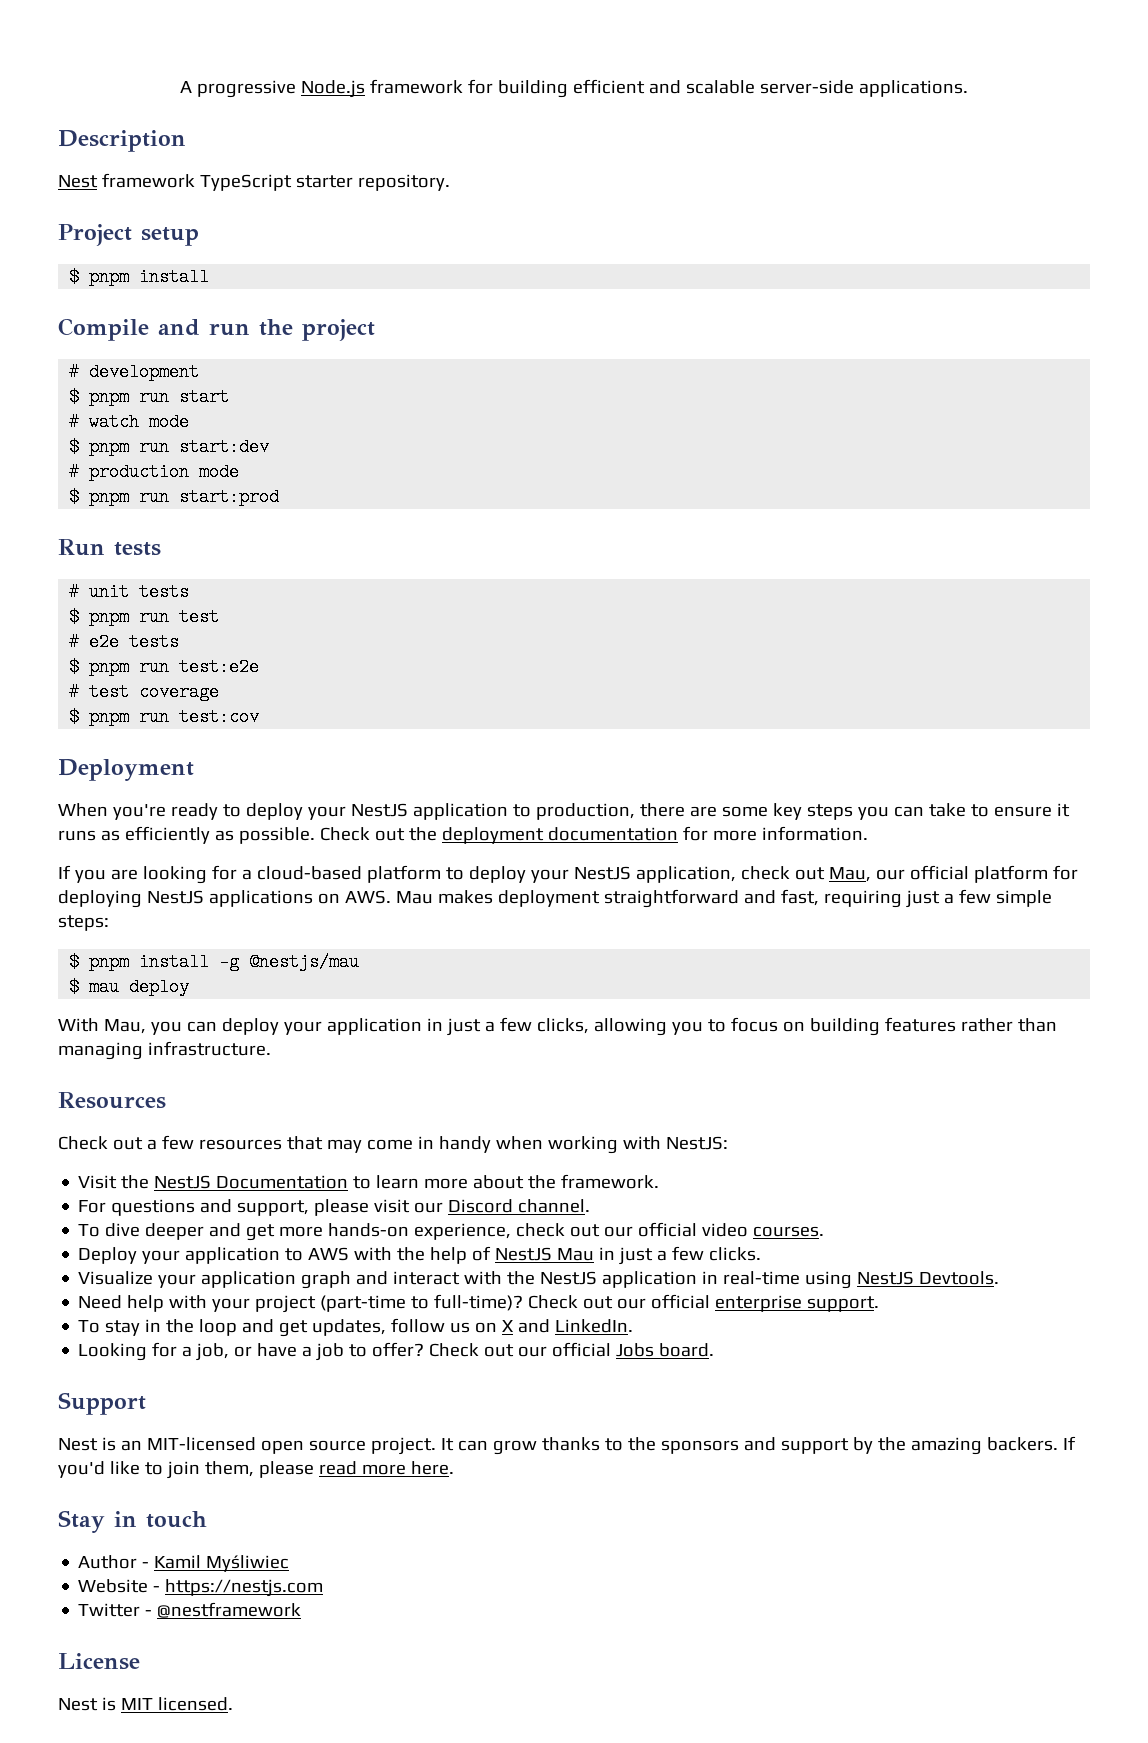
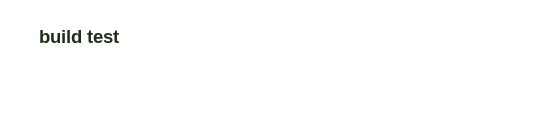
[180,79,968,98] [58,130,186,152] [58,173,450,191] [58,224,199,246] [69,268,210,286] [58,318,375,341] [69,363,200,381] [69,388,230,406] [69,413,190,431] [69,438,270,456] [69,463,240,481] [69,488,280,506] [58,539,161,556] [69,583,190,601] [69,608,220,626] [69,633,180,651] [69,658,260,676] [69,683,220,701] [69,708,260,726] [58,759,194,781] [58,803,1070,820] [58,826,868,844] [58,865,1078,884] [58,889,1052,908] [58,915,109,931] [69,953,360,971] [69,978,190,996] [58,1017,1057,1036] [58,1041,271,1060] [58,1092,166,1109] [58,1135,728,1154] [78,1174,660,1189] [78,1199,591,1216] [78,1222,825,1241] [78,1246,762,1265] [78,1271,1000,1289] [78,1294,880,1313] [78,1318,634,1337] [78,1342,715,1361] [58,1392,146,1415] [58,1436,1076,1455] [58,1461,454,1479] [58,1510,207,1533] [78,1555,290,1572] [78,1579,324,1597] [78,1602,302,1618] [58,1653,140,1670] [58,1697,233,1711] A progressive Node.js framework for building efficient and scalable server-side applications. // Description // Nest framework TypeScript starter repository. // Project setup // $ pnpm install // Compile and run the project // # development // $ pnpm run start // # watch mode // $ pnpm run start:dev // # production mode // $ pnpm run start:prod // Run tests // # unit tests // $ pnpm run test // # e2e tests // $ pnpm run test:e2e // # test coverage // $ pnpm run test:cov // Deployment // When you're ready to deploy your NestJS application to production, there are some key steps you can take to ensure it runs as efficiently as possible. Check out the deployment documentation for more information. // If you are looking for a cloud-based platform to deploy your NestJS application, check out Mau, our official platform for deploying NestJS applications on AWS. Mau makes deployment straightforward and fast, requiring just a few simple steps: // $ pnpm install -g @nestjs/mau // $ mau deploy // With Mau, you can deploy your application in just a few clicks, allowing you to focus on building features rather than managing infrastructure. // Resources // Check out a few resources that may come in handy when working with NestJS: // Visit the NestJS Documentation to learn more about the framework. // For questions and support, please visit our Discord channel. // To dive deeper and get more hands-on experience, check out our official video courses. // Deploy your application to AWS with the help of NestJS Mau in just a few clicks. // Visualize your application graph and interact with the NestJS application in real-time using NestJS Devtools. // Need help with your project (part-time to full-time)? Check out our official enterprise support. // To stay in the loop and get updates, follow us on X and LinkedIn. // Looking for a job, or have a job to offer? Check out our official Jobs board. // Support // Nest is an MIT-licensed open source project. It can grow thanks to the sponsors and support by the amazing backers. If you'd like to join them, please read more here. // Stay in touch // Author - Kamil Myśliwiec // Website - https://nestjs.com // Twitter - @nestframework // License // Nest is MIT licensed. -> [39,30,119,43] build test

